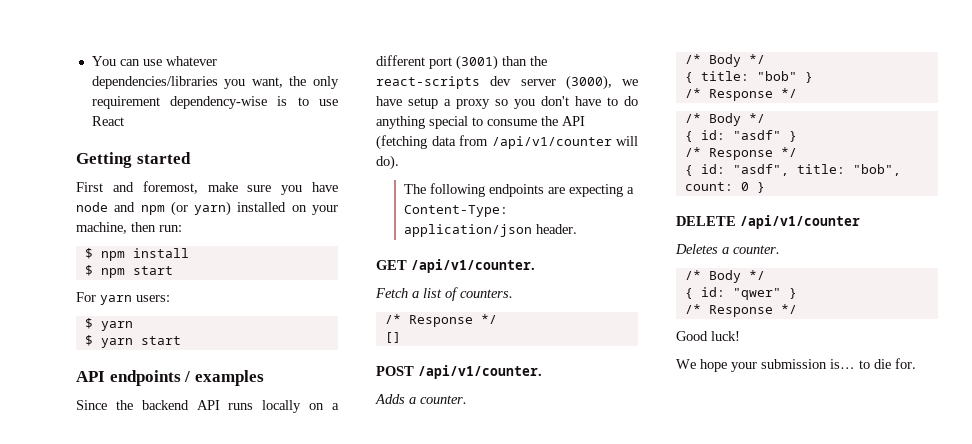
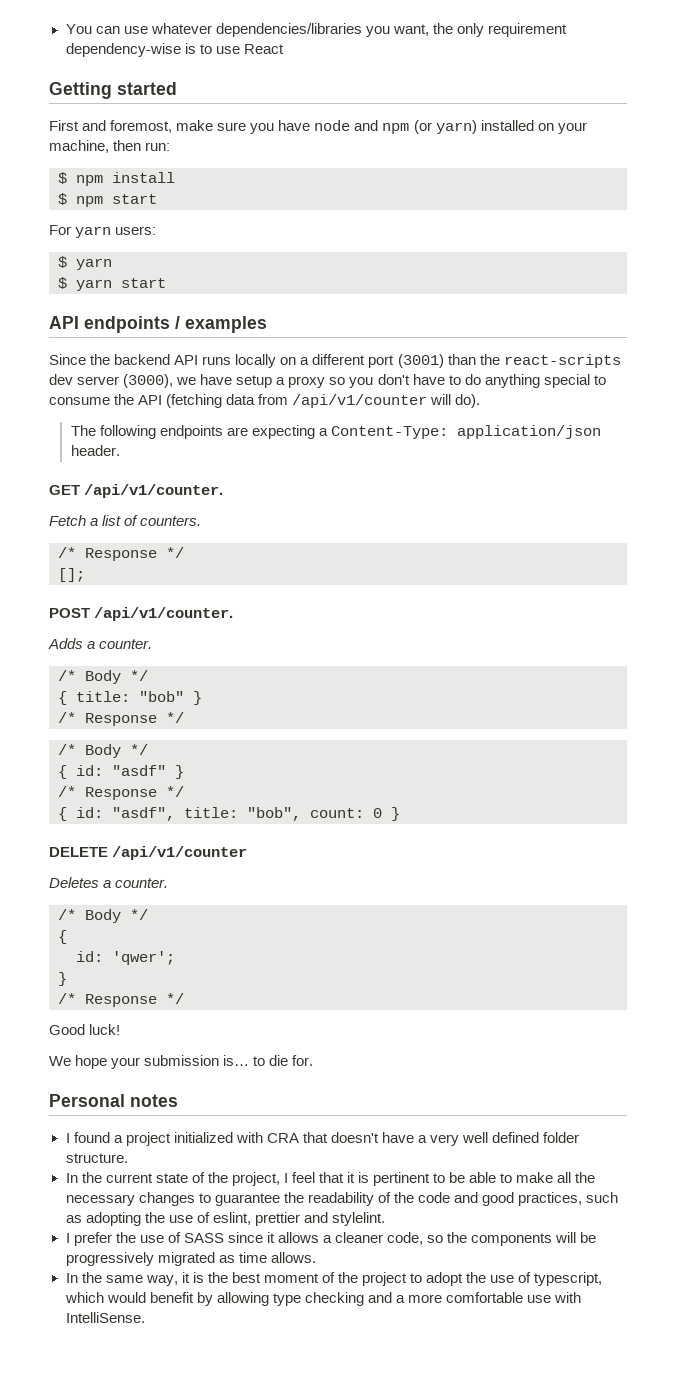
[384,332,401,343] [] -> [58,568,85,582] [];
[700,287,781,300] id: "qwer" -> [76,951,175,965] // id: 'qwer'; //
(916, 363) none -> [49,1094,178,1107] [65,1132,580,1146] [65,1153,128,1163] [65,1172,596,1186] [65,1192,619,1206] [65,1212,385,1226] [65,1232,597,1246] [65,1252,316,1266] [65,1272,603,1286] [64,1292,582,1306] [65,1312,145,1323] // Personal notes // I found a project initialized with CRA that doesn't have a very well defined folder structure. // In the current state of the project, I feel that it is pertinent to be able to make all the necessary changes to guarantee the readability of the code and good practices, such as adopting the use of eslint, prettier and stylelint. // I prefer the use of SASS since it allows a cleaner code, so the components will be progressively migrated as time allows. // In the same way, it is the best moment of the project to adopt the use of typescript, which would benefit by allowing type checking and a more comfortable use with IntelliSense.

